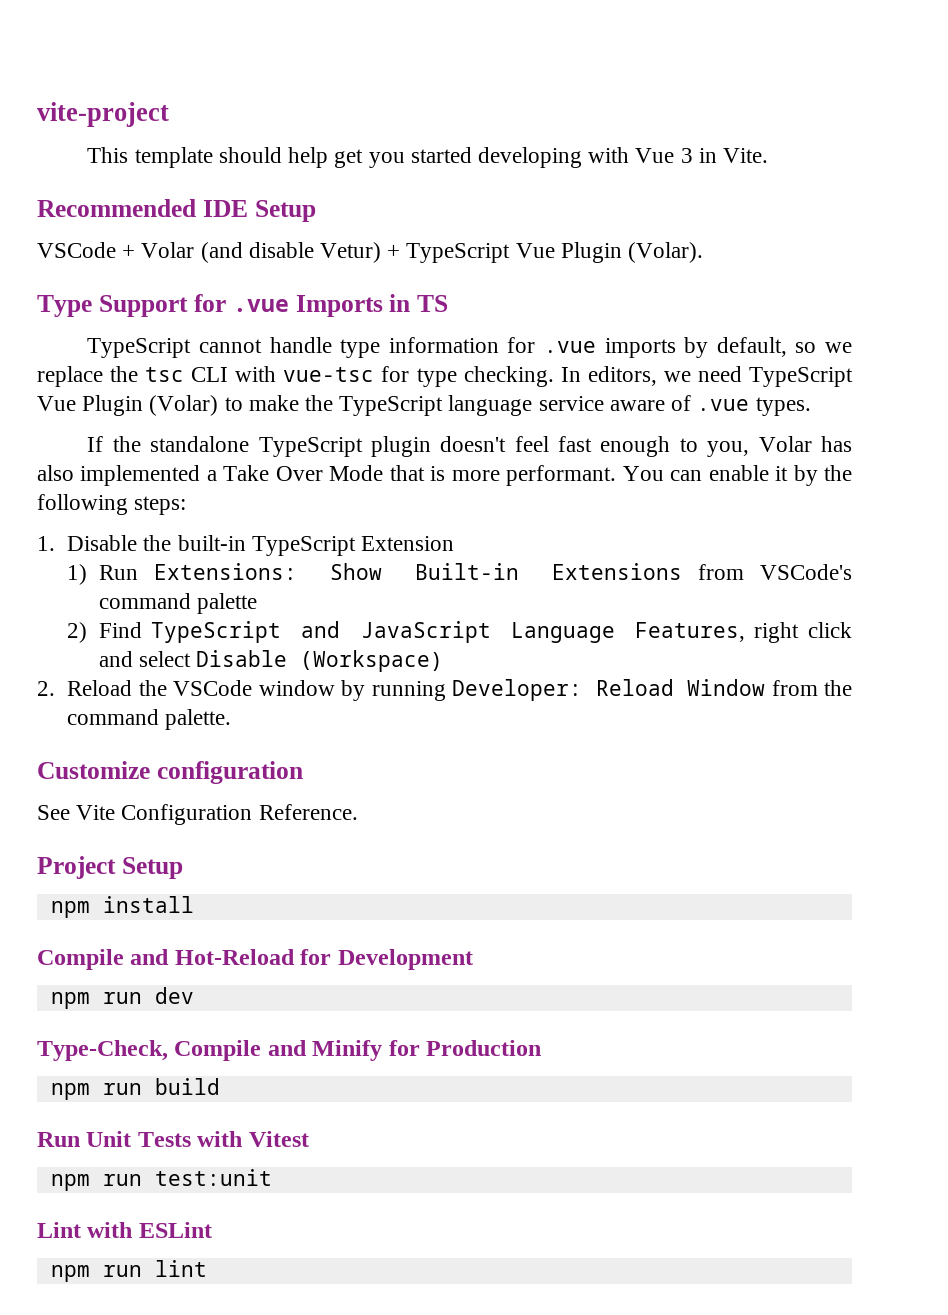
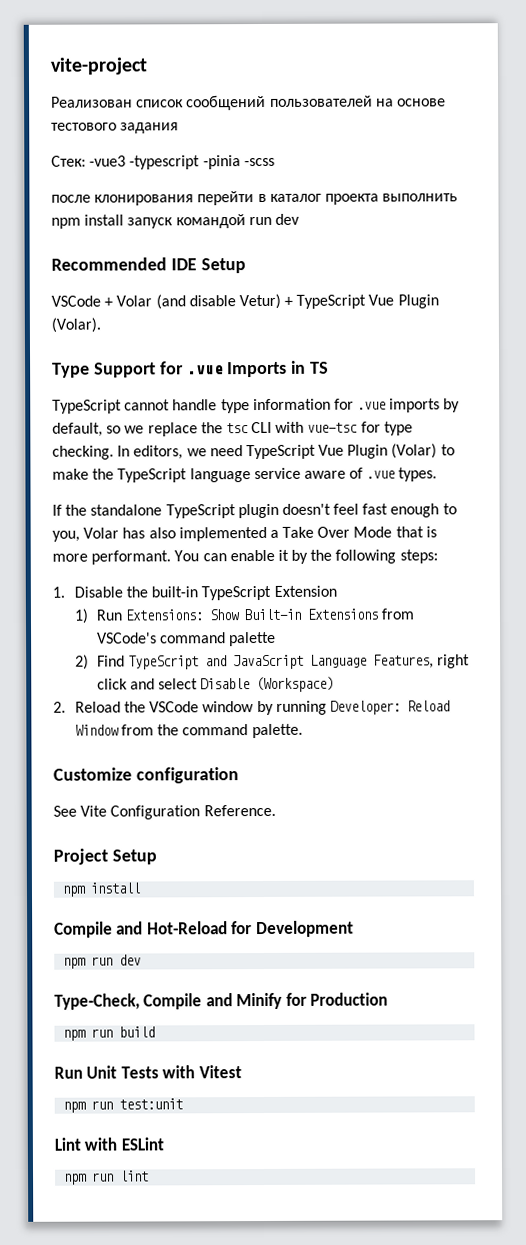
[87,147,768,168] This template should help get you started developing with Vue 3 in Vite. -> [51,94,446,111] [51,122,180,134] [51,155,275,170] [51,191,459,206] [51,213,300,229] Реализован список сообщений пользователей на основе тестового задания // Стек: -vue3 -typescript -pinia -scss // после клонирования перейти в каталог проекта выполнить npm install запуск командой run dev

